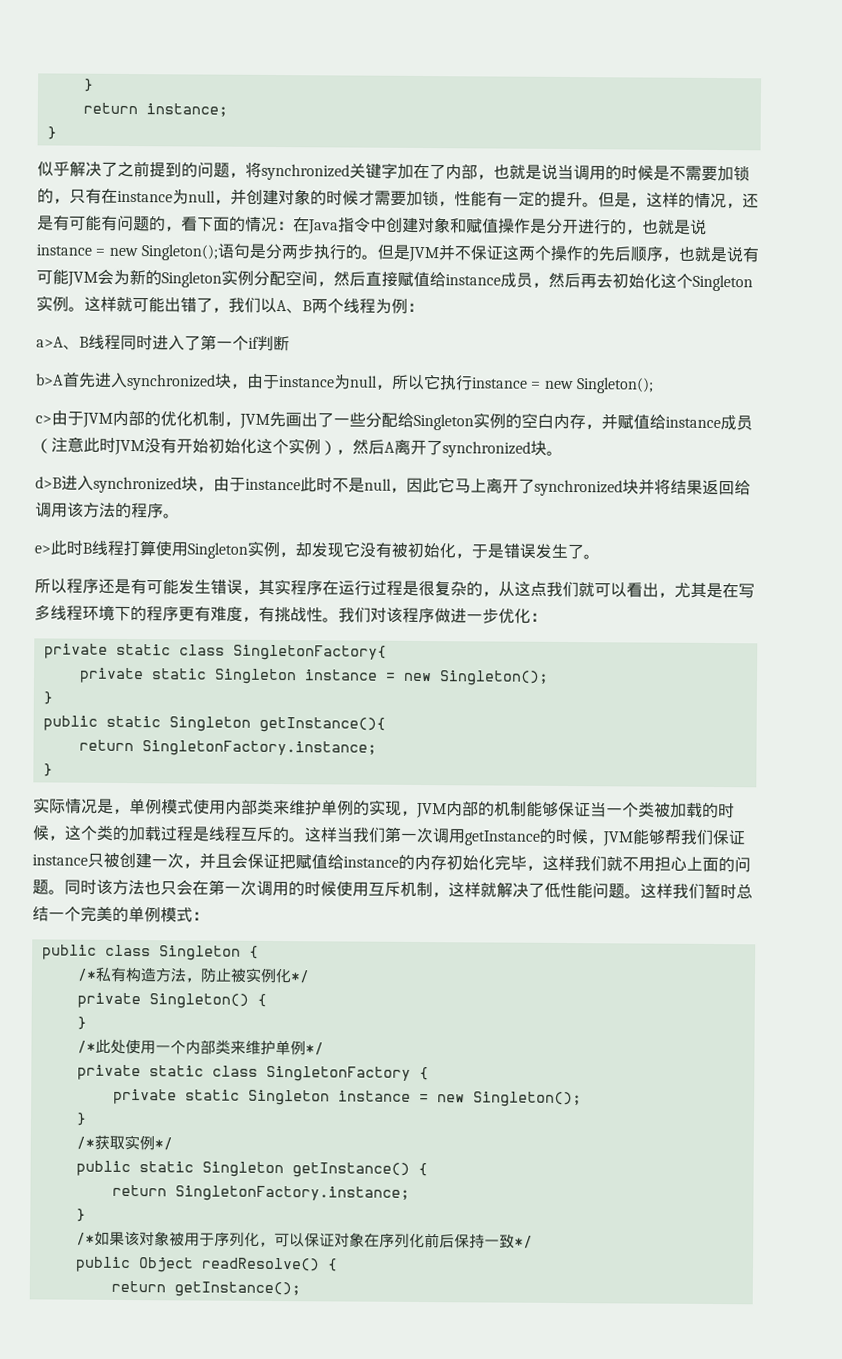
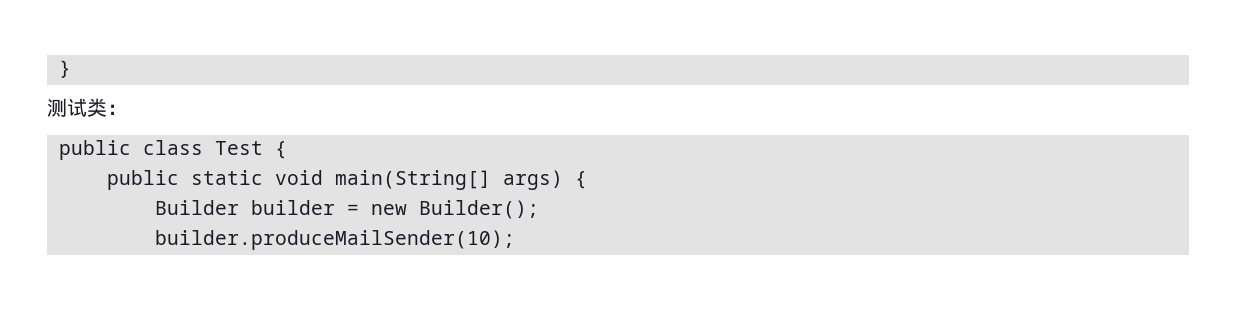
[82,78,94,92] [82,102,228,117] [46,126,57,140] [37,161,750,182] [37,188,759,209] [37,214,707,235] [36,243,759,263] [36,268,753,292] [36,295,424,314] [36,334,290,352] [35,372,654,394] [35,410,753,431] [35,436,563,458] [35,475,751,497] [35,502,180,519] [34,540,600,560] [34,578,755,599] [34,604,547,624] [43,643,387,661] [78,667,549,686] [42,691,53,705] [42,715,386,733] [78,739,377,757] [42,763,53,777] [33,797,735,819] [32,824,745,847] [32,852,751,873] [32,879,753,900] [32,905,193,923] } // return instance; // } // 似乎解决了之前提到的问题，将synchronized关键字加在了内部，也就是说当调用的时候是不需要加锁的，只有在instance为null，并创建对象的时候才需要加锁，性能有一定的提升。但是，这样的情况，还是有可能有问题的，看下面的情况：在Java指令中创建对象和赋值操作是分开进行的，也就是说instance = new Singleton();语句是分两步执行的。但是JVM并不保证这两个操作的先后顺序，也就是说有可能JVM会为新的Singleton实例分配空间，然后直接赋值给instance成员，然后再去初始化这个Singleton实例。这样就可能出错了，我们以A、B两个线程为例： // a>A、B线程同时进入了第一个if判断 // b>A首先进入synchronized块，由于instance为null，所以它执行instance = new Singleton(); // c>由于JVM内部的优化机制，JVM先画出了一些分配给Singleton实例的空白内存，并赋值给instance成员（注意此时JVM没有开始初始化这个实例），然后A离开了synchronized块。 // d>B进入synchronized块，由于instance此时不是null，因此它马上离开了synchronized块并将结果返回给调用该方法的程序。 // e>此时B线程打算使用Singleton实例，却发现它没有被初始化，于是错误发生了。 // 所以程序还是有可能发生错误，其实程序在运行过程是很复杂的，从这点我们就可以看出，尤其是在写多线程环境下的程序更有难度，有挑战性。我们对该程序做进一步优化： // private static class SingletonFactory{ // private static Singleton instance = new Singleton(); // } // public static Singleton getInstance(){ // return SingletonFactory.instance; // } // 实际情况是，单例模式使用内部类来维护单例的实现，JVM内部的机制能够保证当一个类被加载的时候，这个类的加载过程是线程互斥的。这样当我们第一次调用getInstance的时候，JVM能够帮我们保证instance只被创建一次，并且会保证把赋值给instance的内存初始化完毕，这样我们就不用担心上面的问题。同时该方法也只会在第一次调用的时候使用互斥机制，这样就解决了低性能问题。这样我们暂时总结一个完美的单例模式 -> [58,60,71,78] [47,98,107,117] } // 测试类
[158,945,259,961] [76,966,310,984] [76,992,267,1009] [76,1016,87,1030] [76,1038,324,1056] [76,1064,429,1082] [112,1088,582,1108] [75,1112,87,1126] [75,1134,173,1151] [75,1160,428,1178] [111,1184,410,1202] [75,1208,86,1222] [75,1230,533,1249] [74,1256,338,1273] [110,1280,301,1298] Singleton { // /*私有构造方法，防止被实例化*/ // private Singleton() { // } // /*此处使用一个内部类来维护单例*/ // private static class SingletonFactory { // private static Singleton instance = new Singleton(); // } // /*获取实例*/ // public static Singleton getInstance() { // return SingletonFactory.instance; // } // /*如果该对象被用于序列化，可以保证对象在序列化前后保持一致*/ // public Object readResolve() { // return getInstance(); -> [214,141,287,159] [106,170,587,190] [154,200,539,219] [154,230,515,250] Test { // public static void main(String[] args) { // Builder builder = new Builder(); // builder.produceMailSender(10);

